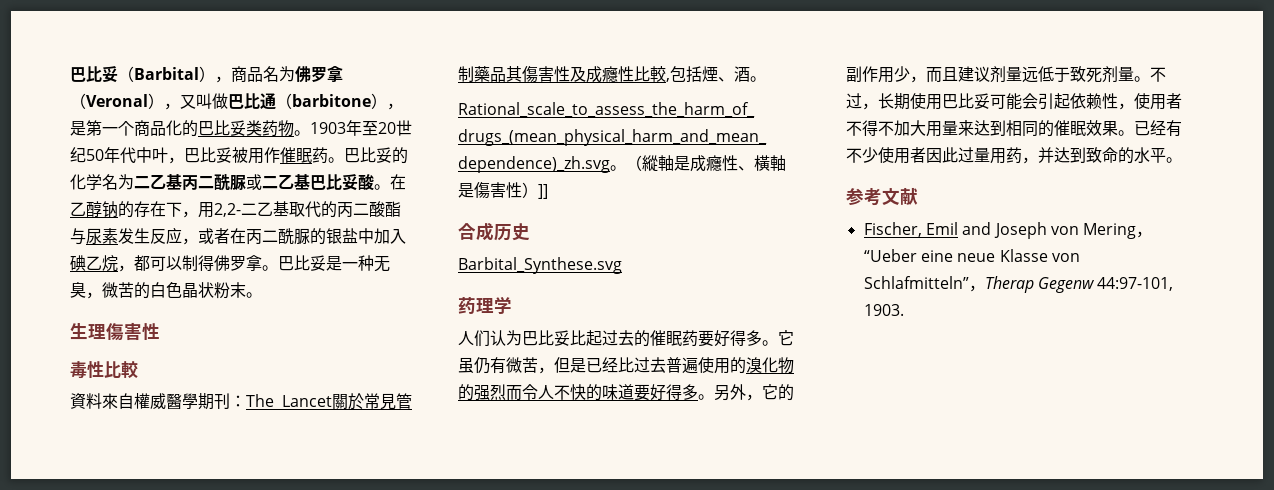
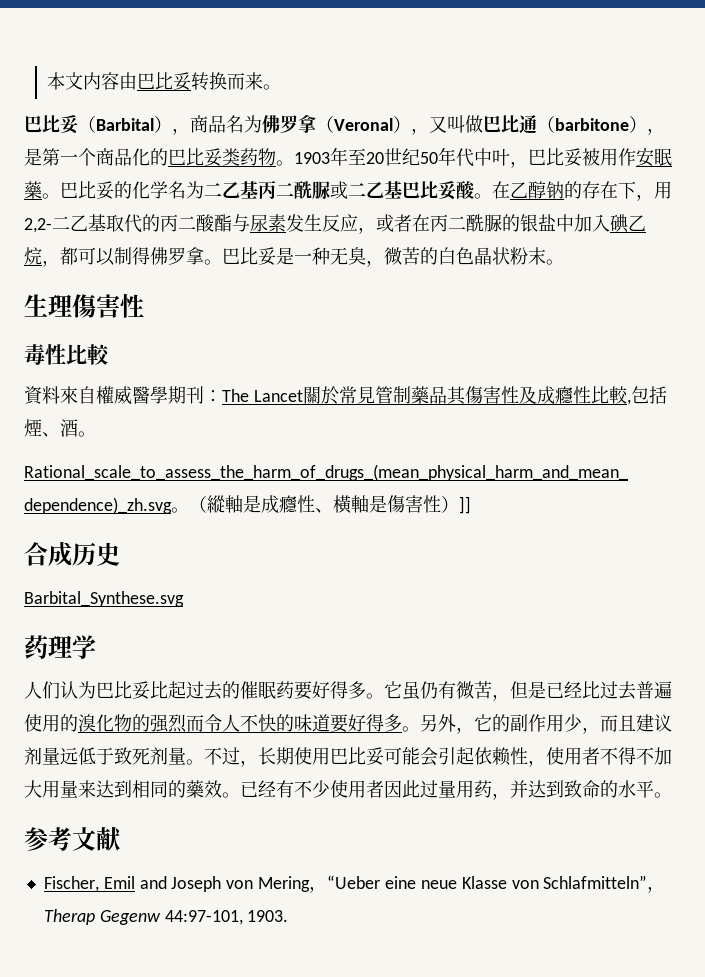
(70, 74) none -> [47,72,282,91] 本文内容由巴比妥转换而来。 //
[280,147,328,164] 催眠药 -> [636,147,672,167] [24,181,42,199] 安眠藥
[1054,120,1118,136] 催眠效果 -> [186,780,222,798] 藥效

